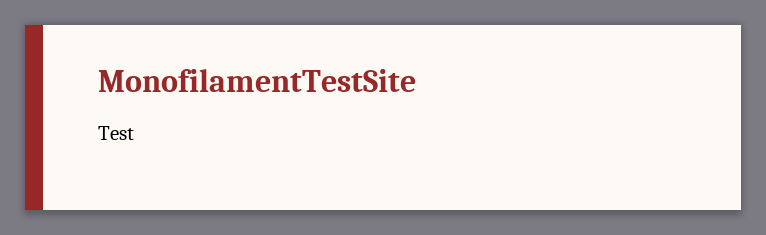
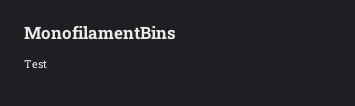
[98,69,416,92] MonofilamentTestSite -> [24,25,176,40] MonofilamentBins

